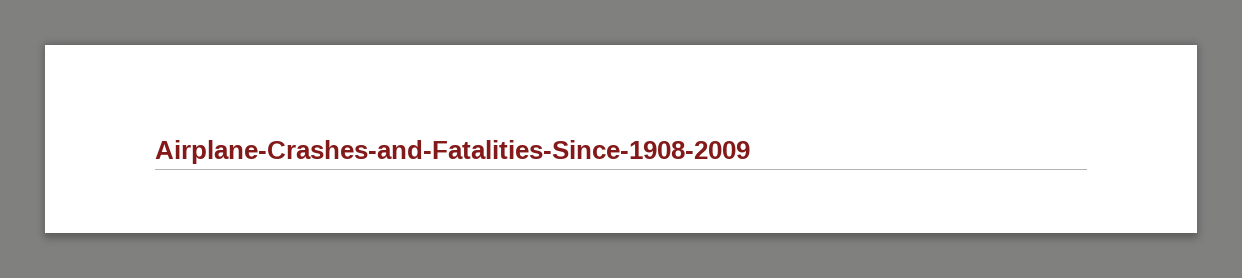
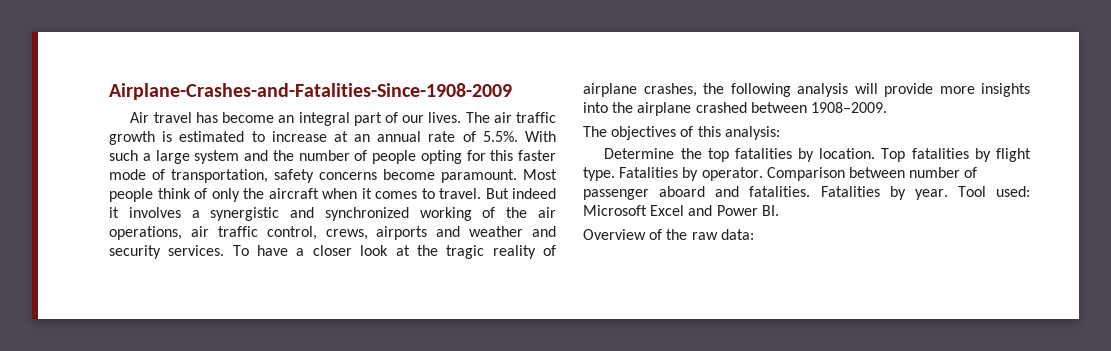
(750, 152) none -> [130,112,556,126] [109,131,556,145] [109,150,556,164] [109,169,557,183] [109,188,556,202] [109,207,556,221] [109,226,556,240] [109,245,557,259] [583,83,1030,97] [583,102,887,116] [583,126,780,140] [604,148,1031,162] [583,167,978,181] [583,186,1030,200] [583,205,779,216] [583,229,754,240] // Air travel has become an integral part of our lives. The air traffic growth is estimated to increase at an annual rate of 5.5%. With such a large system and the number of people opting for this faster mode of transportation, safety concerns become paramount. Most people think of only the aircraft when it comes to travel. But indeed it involves a synergistic and synchronized working of the air operations, air traffic control, crews, airports and weather and security services. To have a closer look at the tragic reality of airplane crashes, the following analysis will provide more insights into the airplane crashed between 1908–2009. // The objectives of this analysis: // Determine the top fatalities by location. Top fatalities by flight type. Fatalities by operator. Comparison between number of passenger aboard and fatalities. Fatalities by year. Tool used: Microsoft Excel and Power BI. // Overview of the raw data:

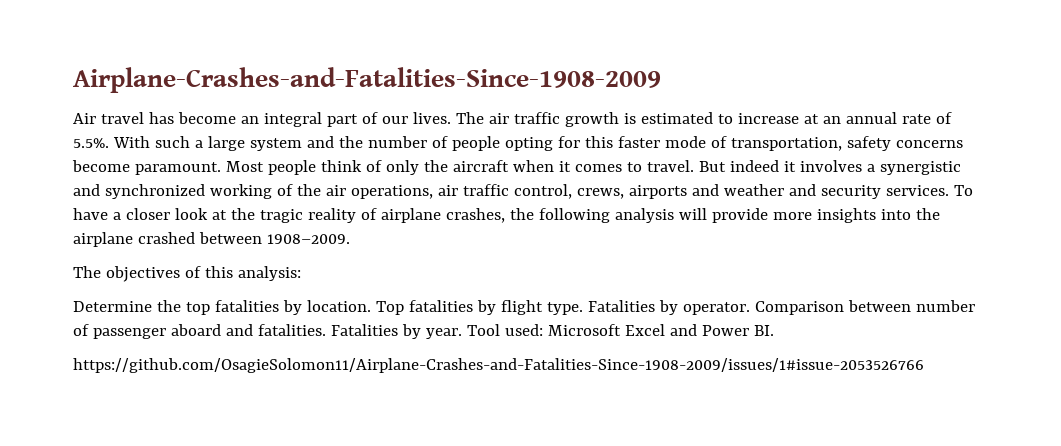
[583,229,754,240] Overview of the raw data: -> [73,358,924,373] https://github.com/OsagieSolomon11/Airplane-Crashes-and-Fatalities-Since-1908-2009/issues/1#issue-2053526766

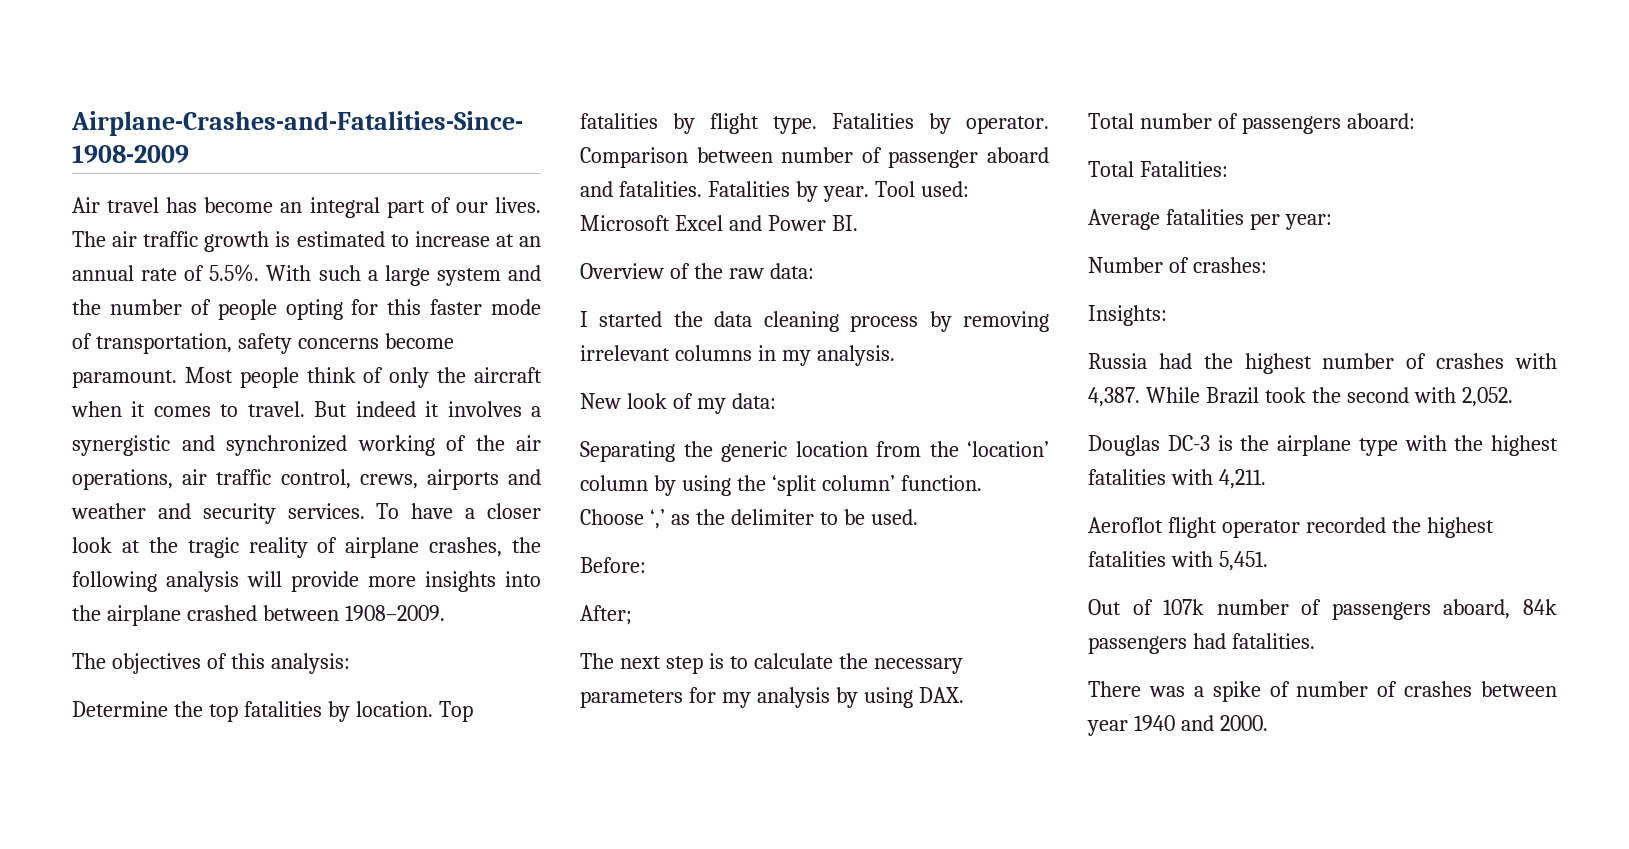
[73,358,924,373] https://github.com/OsagieSolomon11/Airplane-Crashes-and-Fatalities-Since-1908-2009/issues/1#issue-2053526766 -> [580,263,814,279] [580,311,1049,332] [580,345,895,366] [580,393,776,414] [580,441,1049,462] [580,475,982,496] [580,509,918,529] [580,557,646,573] [580,605,632,625] [580,653,963,674] [580,687,964,708] [1088,113,1415,134] [1088,161,1228,177] [1088,209,1332,230] [1088,257,1267,273] [1088,305,1167,326] [1088,353,1557,374] [1088,387,1513,407] [1088,435,1558,456] [1088,469,1266,489] [1088,517,1494,538] [1088,551,1268,571] [1088,599,1557,620] [1088,633,1315,654] [1088,681,1557,702] [1087,715,1268,736] Overview of the raw data: // I started the data cleaning process by removing irrelevant columns in my analysis. // New look of my data: // Separating the generic location from the ‘location’ column by using the ‘split column’ function. Choose ‘,’ as the delimiter to be used. // Before: // After; // The next step is to calculate the necessary parameters for my analysis by using DAX. // Total number of passengers aboard: // Total Fatalities: // Average fatalities per year: // Number of crashes: // Insights: // Russia had the highest number of crashes with 4,387. While Brazil took the second with 2,052. // Douglas DC-3 is the airplane type with the highest fatalities with 4,211. // Aeroflot flight operator recorded the highest fatalities with 5,451. // Out of 107k number of passengers aboard, 84k passengers had fatalities. // There was a spike of number of crashes between year 1940 and 2000.

